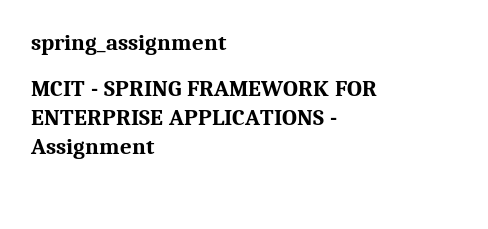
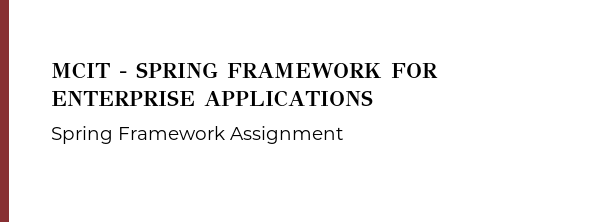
[31,35,227,55] spring_assignment // -> (51, 70) none
[330,117,338,125] - -> [51,126,225,144] // Spring Framework

